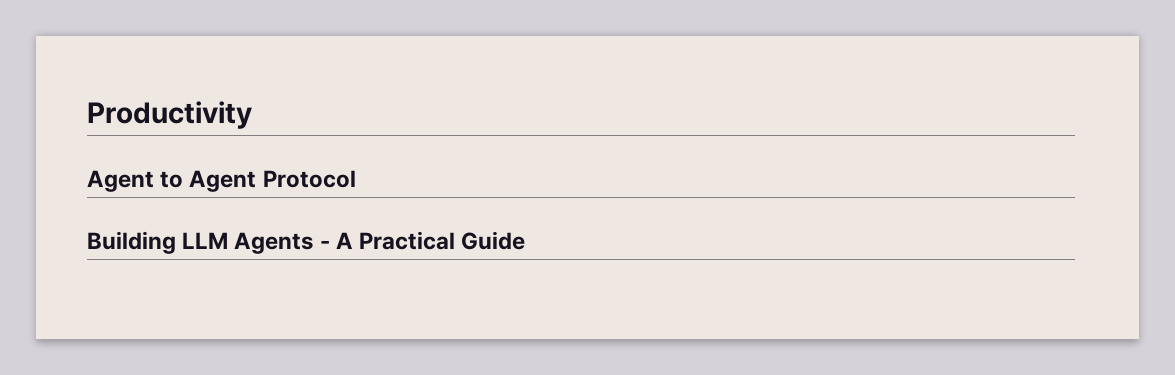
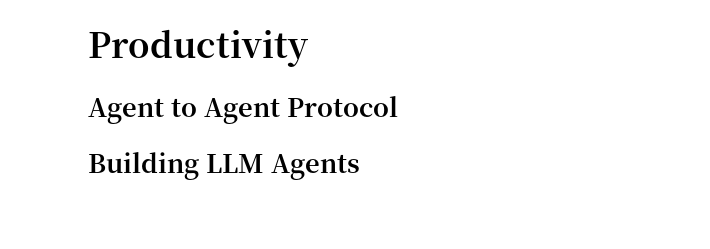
[319,231,526,250] - A Practical Guide -> (360, 167) none

